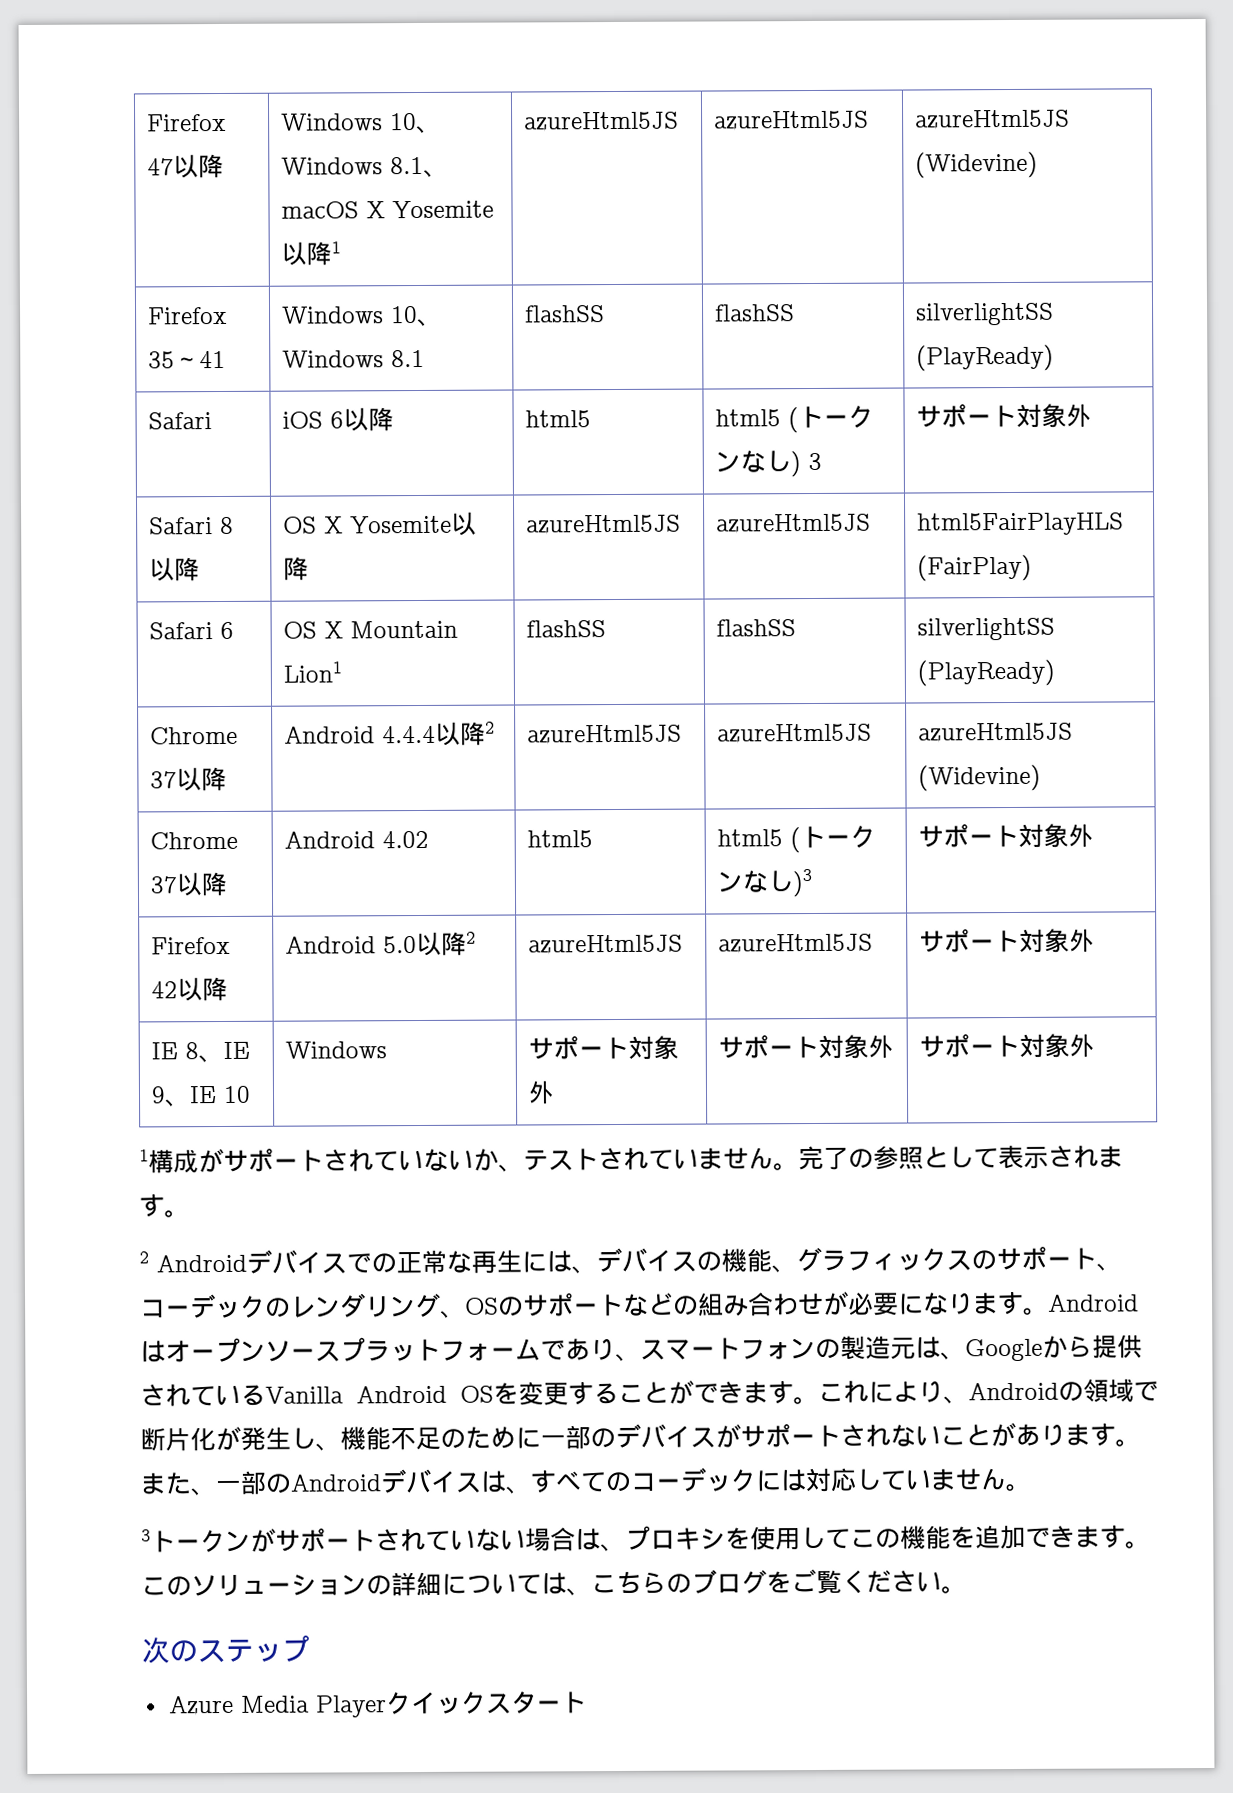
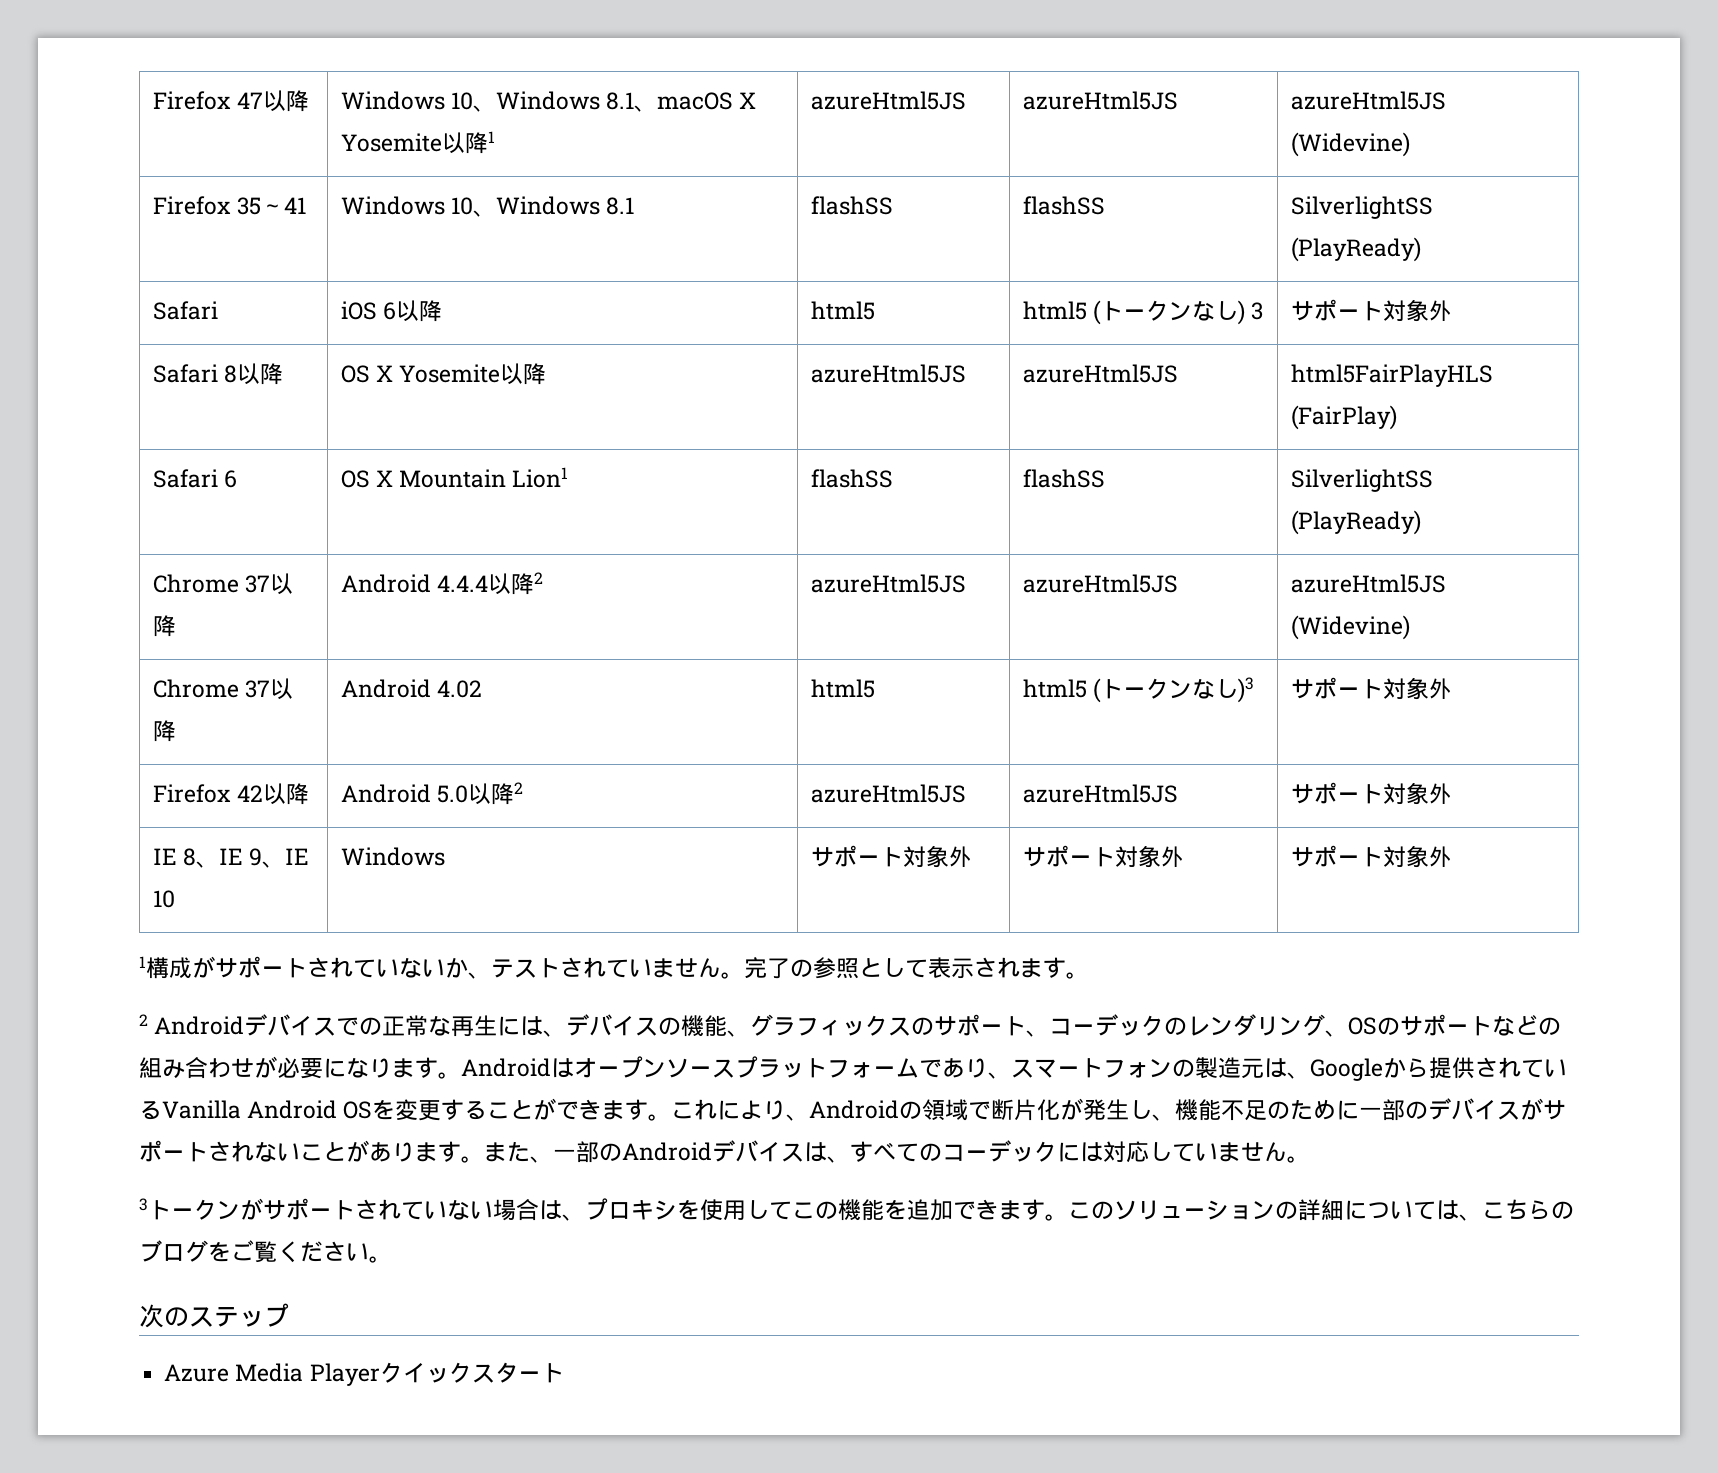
[916,302,1055,326] silverlightSS -> [1290,196,1433,219] SilverlightSS
[917,617,1056,641] silverlightSS -> [1290,469,1433,492] SilverlightSS

